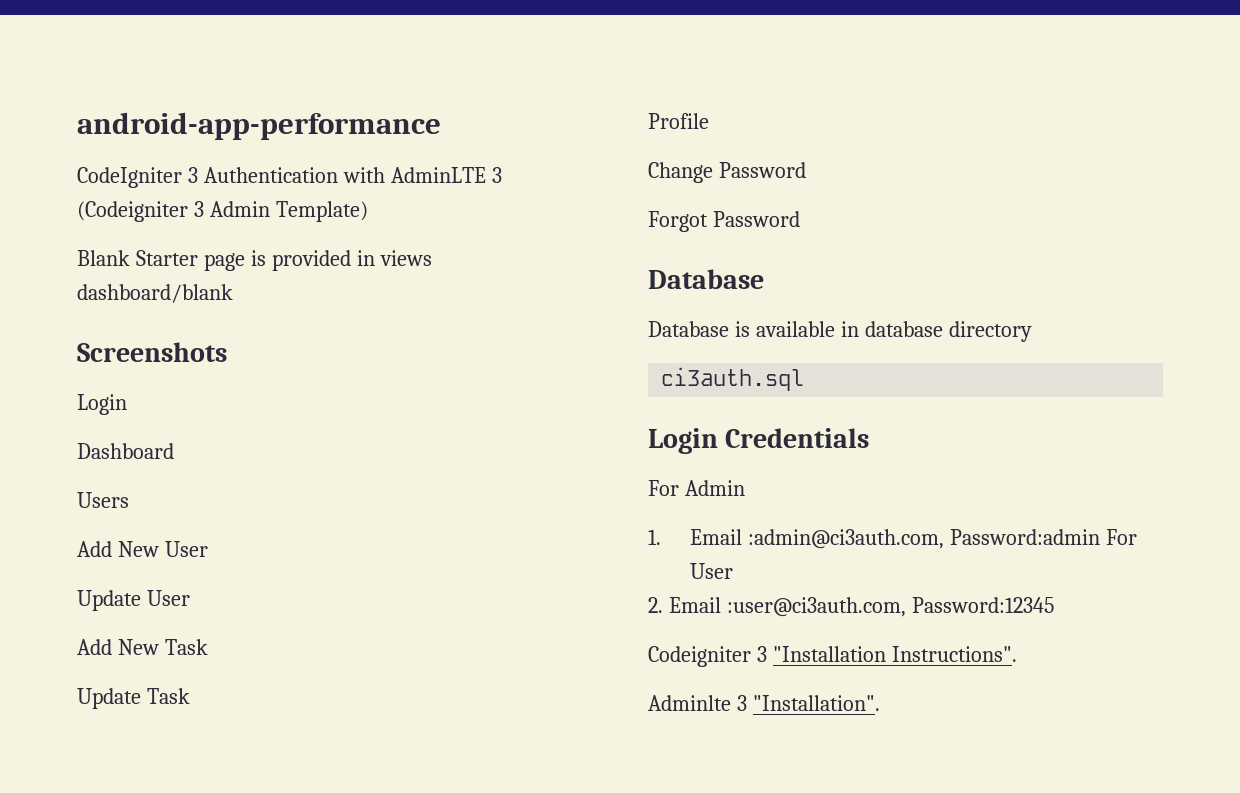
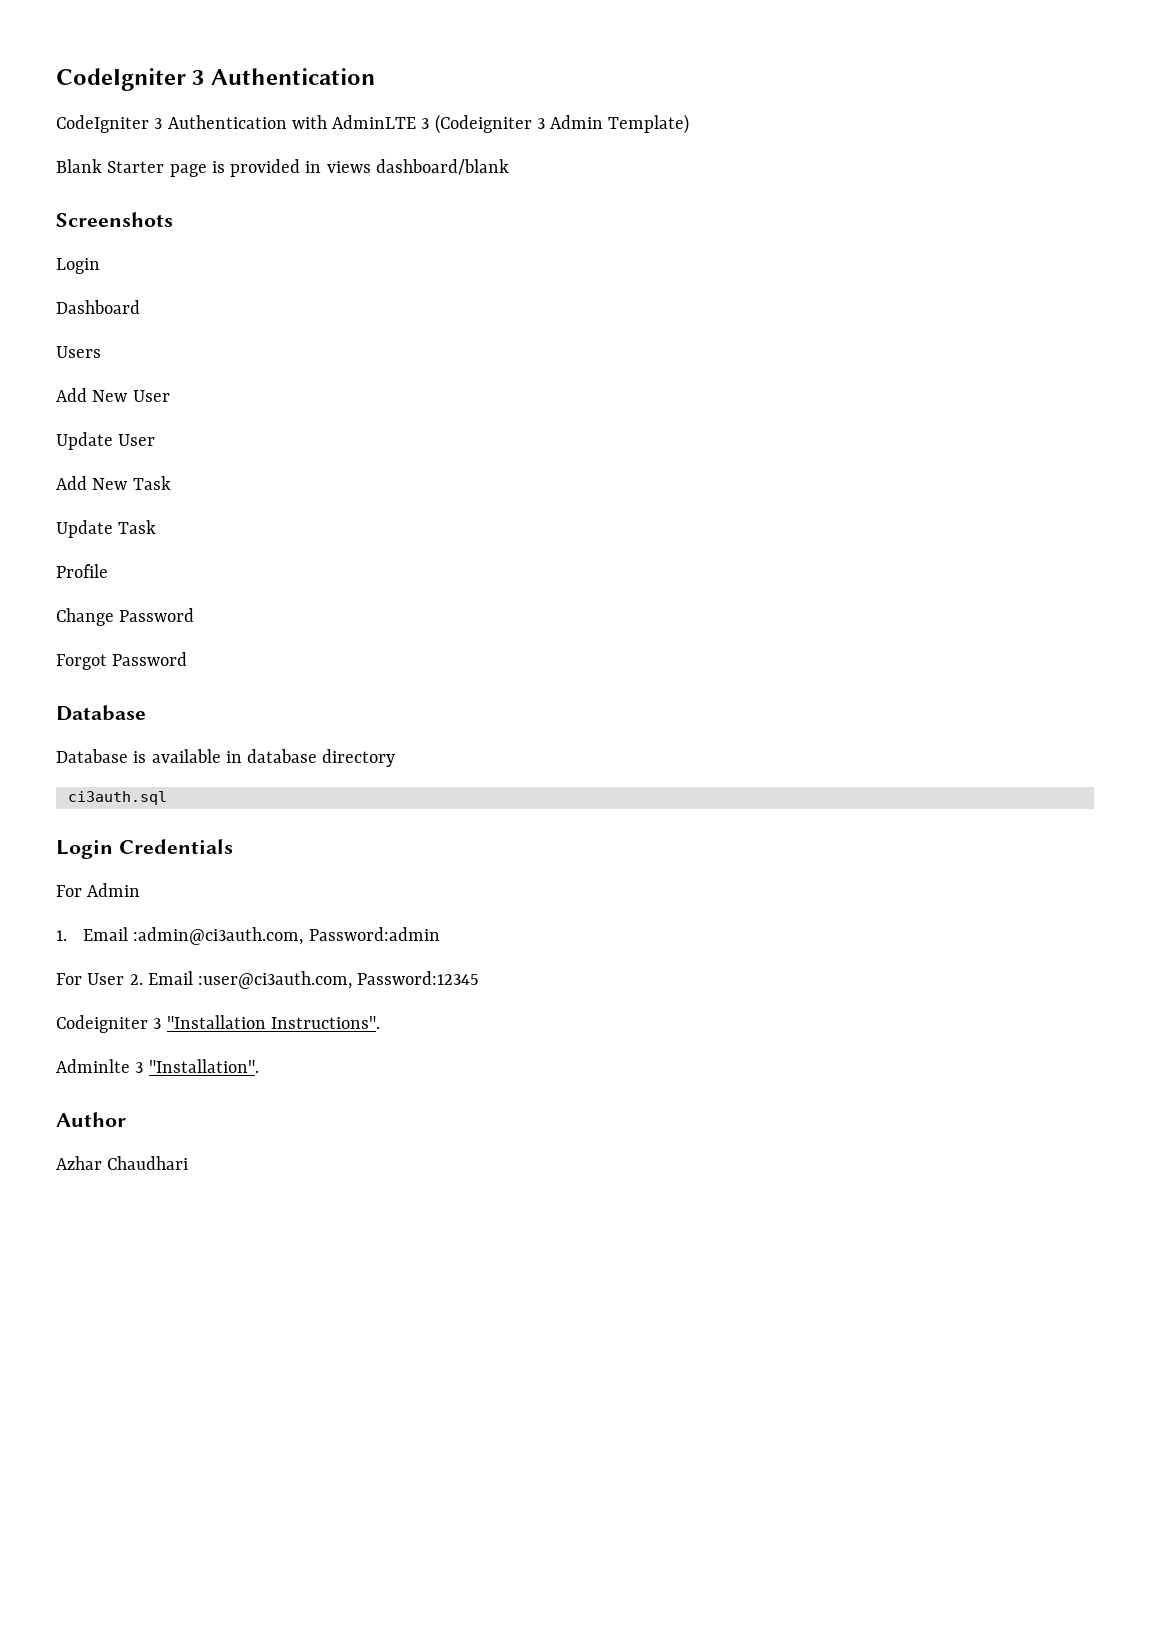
[77,112,441,140] android-app-performance -> [56,68,375,91] CodeIgniter 3 Authentication
(1100, 537) none -> (440, 934) //
(734, 571) // -> (125, 979) none
(880, 703) none -> [56,1112,126,1127] [56,1156,189,1170] // Author // Azhar Chaudhari

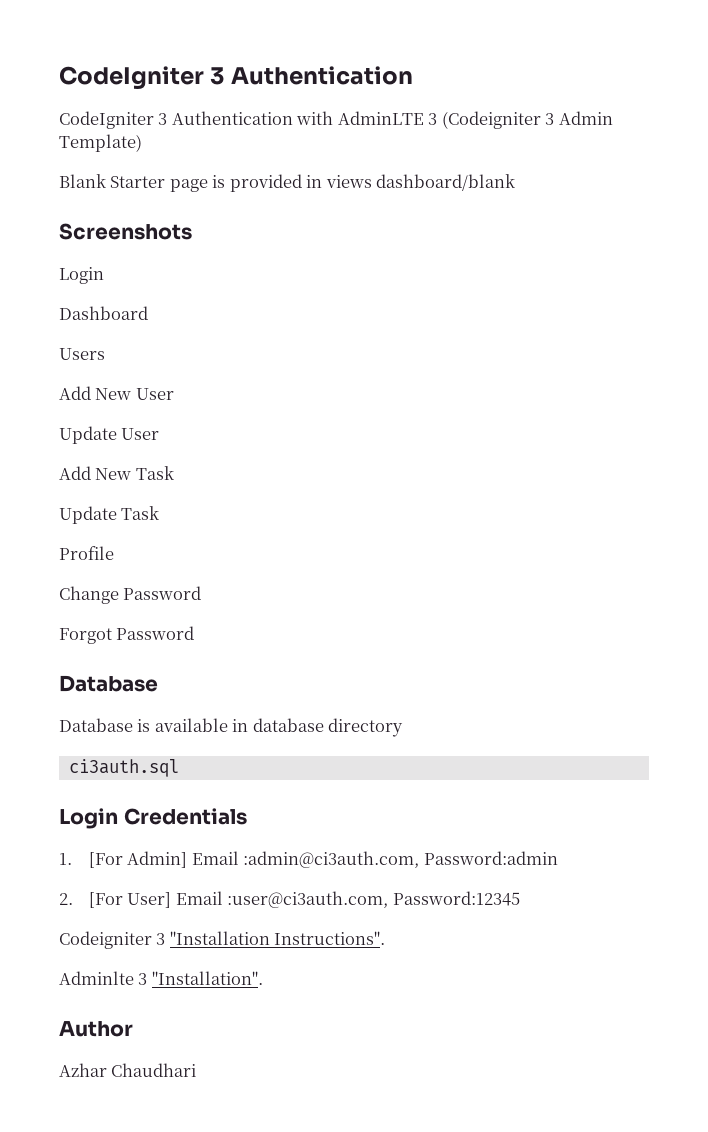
[56,883,141,897] // For Admin -> (247, 816) none
(67, 935) none -> [88,851,188,868] [For Admin]
[56,973,143,985] For User 2. -> [59,892,172,908] 2. [For User]

